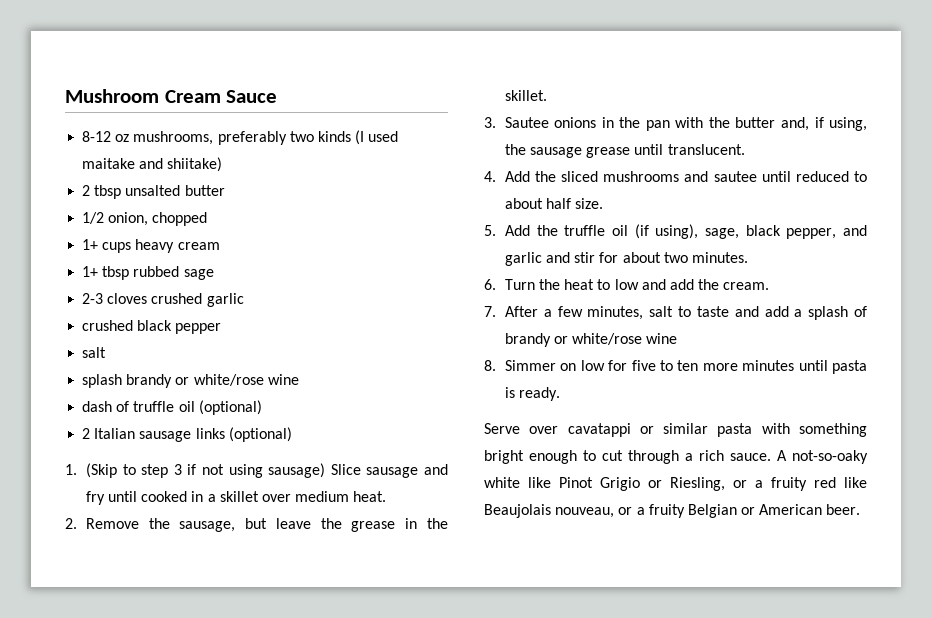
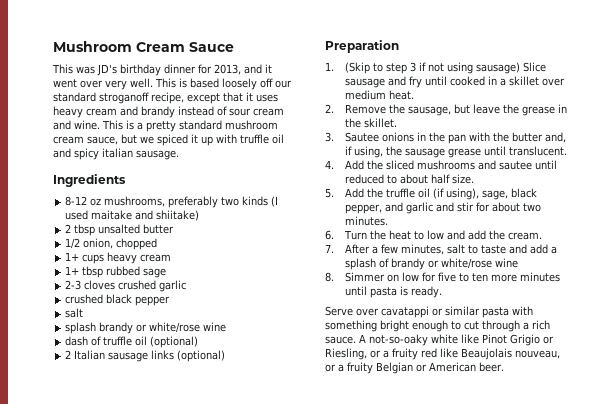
(278, 96) none -> [52,64,272,76] [53,78,292,90] [53,92,278,104] [53,106,284,118] [53,120,278,132] [53,134,284,146] [53,148,179,160] [53,174,126,187] // This was JD's birthday dinner for 2013, and it went over very well. This is based loosely off our standard stroganoff recipe, except that it uses heavy cream and brandy instead of sour cream and wine. This is a pretty standard mushroom cream sauce, but we spiced it up with truffle oil and spicy italian sausage. // Ingredients
(292, 434) none -> [325,40,399,53] // Preparation

